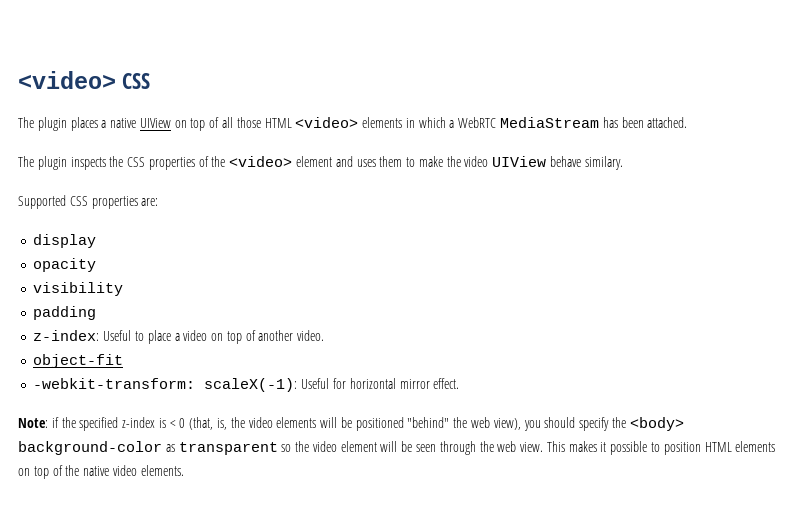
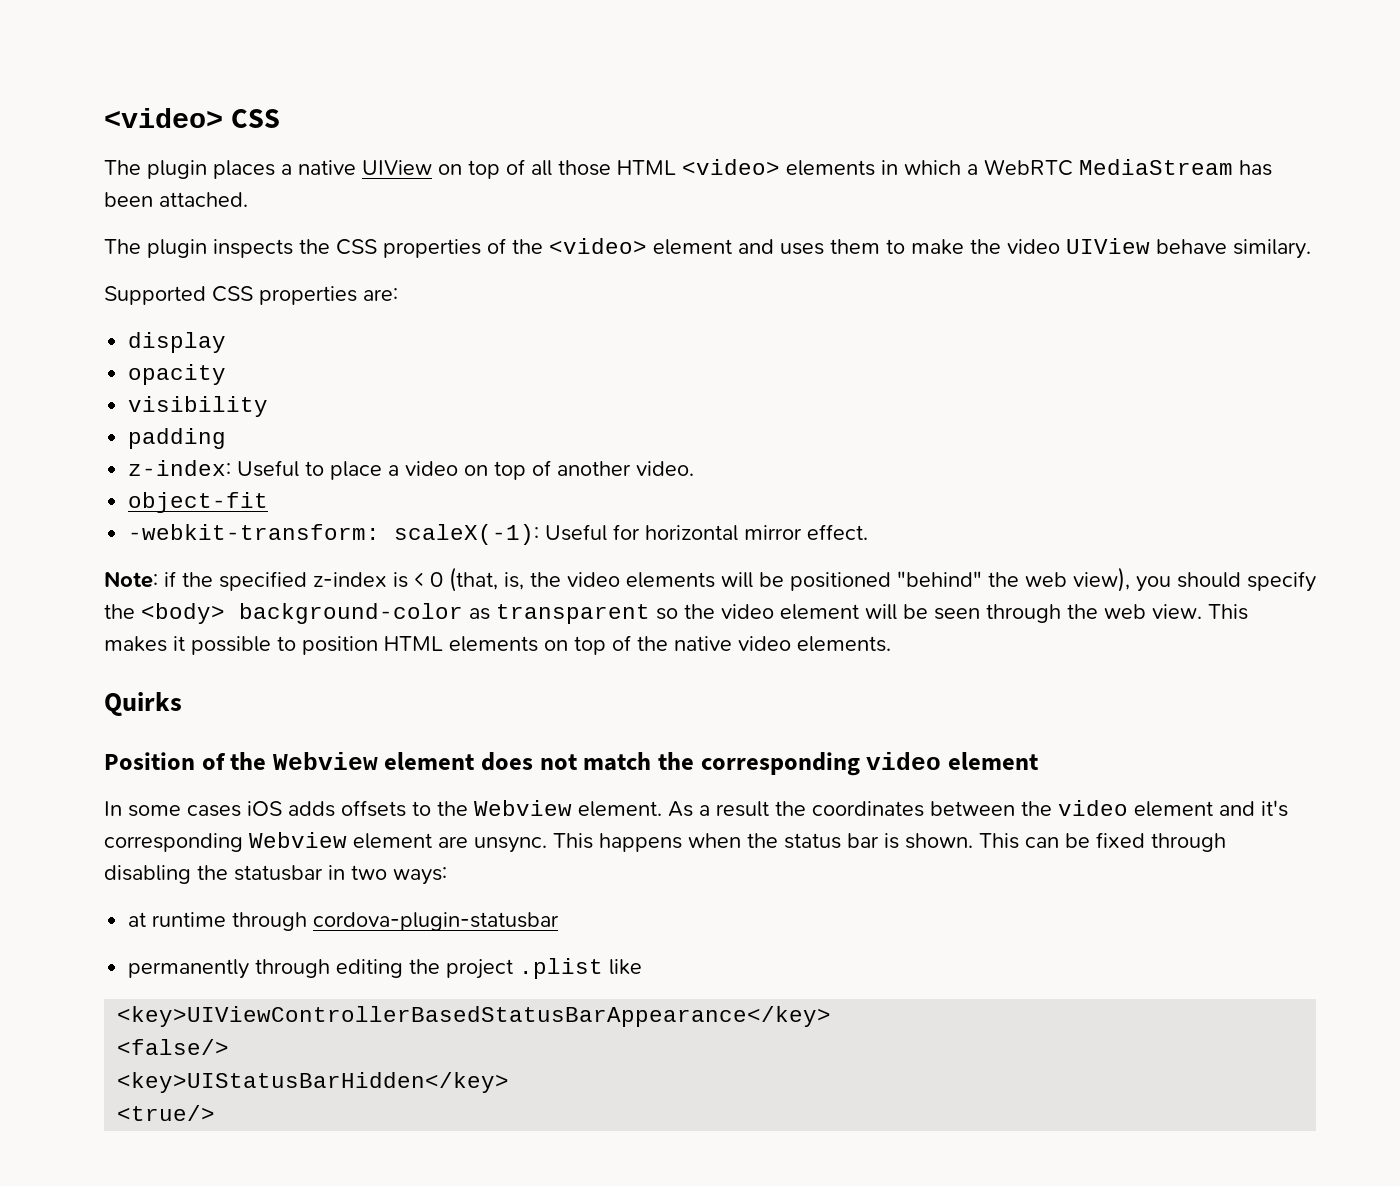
(184, 470) none -> [104,692,182,716] [104,752,1038,776] [104,800,1288,817] [104,832,1226,853] [104,865,447,885] [128,912,560,931] [128,958,643,979] [117,1006,832,1027] [117,1039,230,1055] [117,1072,510,1093] [117,1105,216,1121] // Quirks // Position of the Webview element does not match the corresponding video element // In some cases iOS adds offsets to the Webview element. As a result the coordinates between the video element and it's corresponding Webview element are unsync. This happens when the status bar is shown. This can be fixed through disabling the statusbar in two ways: // at runtime through cordova-plugin-statusbar // permanently through editing the project .plist like // <key>UIViewControllerBasedStatusBarAppearance</key> // <false/> // <key>UIStatusBarHidden</key> // <true/>

